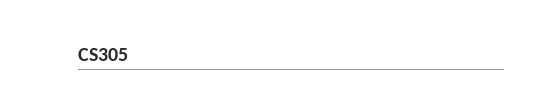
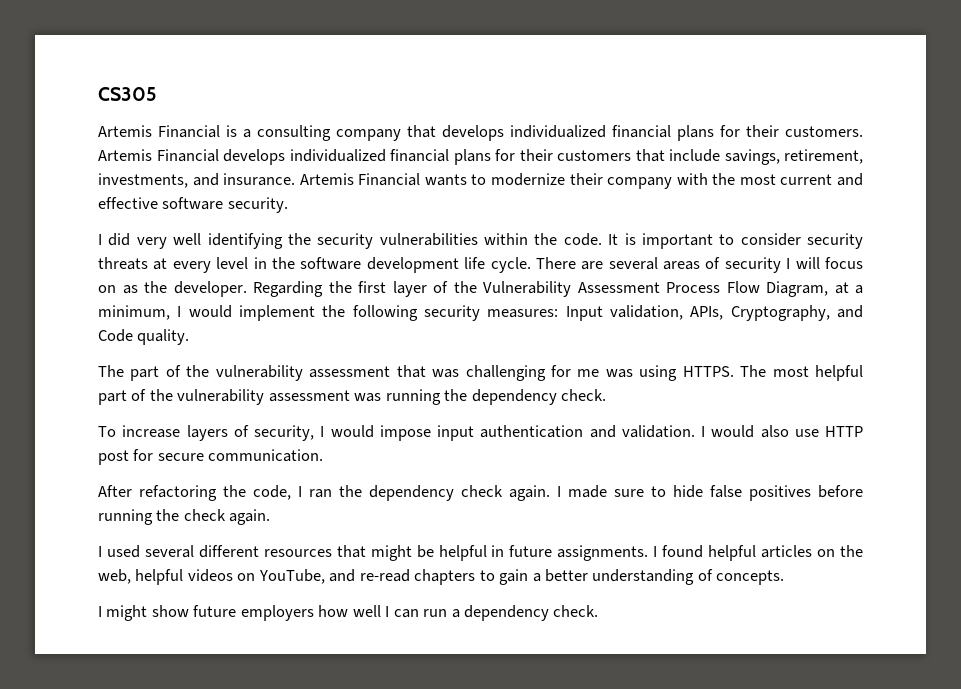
(128, 54) none -> [98,125,863,141] [98,149,863,165] [98,173,863,189] [98,197,288,213] [98,233,863,249] [98,257,864,273] [98,281,863,297] [98,305,864,321] [98,329,190,345] [98,365,863,381] [98,389,607,405] [98,425,863,441] [98,449,324,465] [98,485,863,501] [98,509,271,525] [98,545,864,561] [98,569,785,585] [98,605,599,621] // Artemis Financial is a consulting company that develops individualized financial plans for their customers. Artemis Financial develops individualized financial plans for their customers that include savings, retirement, investments, and insurance. Artemis Financial wants to modernize their company with the most current and effective software security. // I did very well identifying the security vulnerabilities within the code. It is important to consider security threats at every level in the software development life cycle. There are several areas of security I will focus on as the developer. Regarding the first layer of the Vulnerability Assessment Process Flow Diagram, at a minimum, I would implement the following security measures: Input validation, APIs, Cryptography, and Code quality. // The part of the vulnerability assessment that was challenging for me was using HTTPS. The most helpful part of the vulnerability assessment was running the dependency check. // To increase layers of security, I would impose input authentication and validation. I would also use HTTP post for secure communication. // After refactoring the code, I ran the dependency check again. I made sure to hide false positives before running the check again. // I used several different resources that might be helpful in future assignments. I found helpful articles on the web, helpful videos on YouTube, and re-read chapters to gain a better understanding of concepts. // I might show future employers how well I can run a dependency check.

